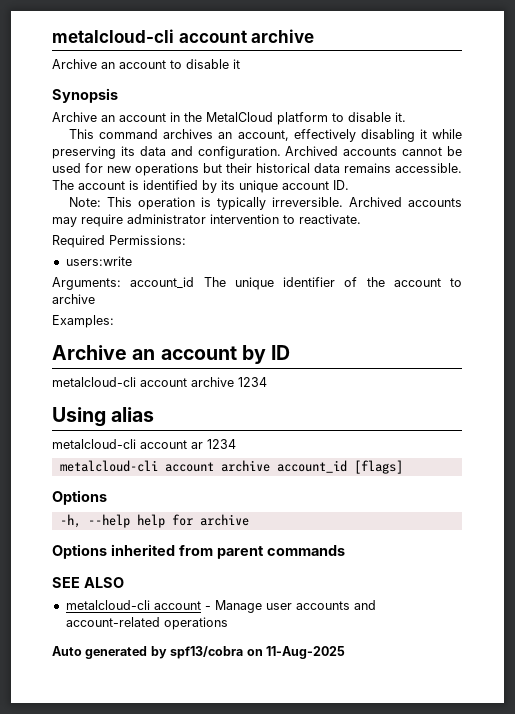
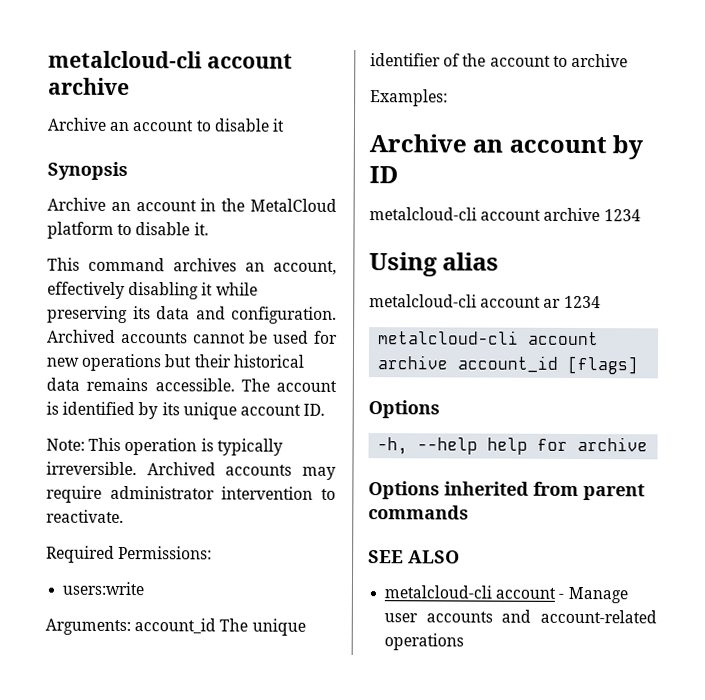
[52,646,345,659] // Auto generated by spf13/cobra on 11-Aug-2025 -> (465, 642) none

